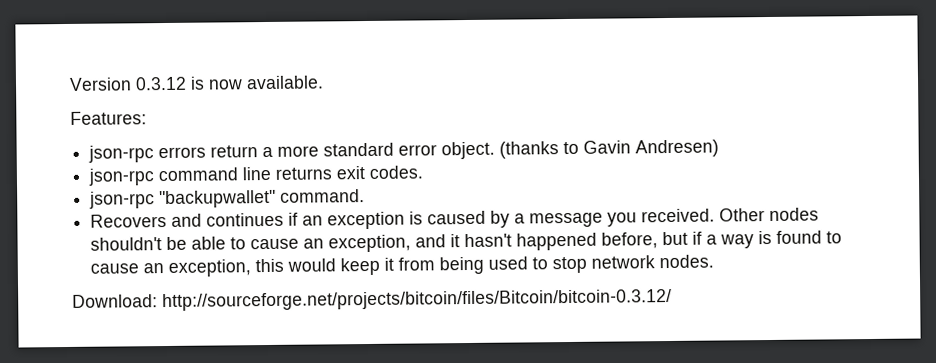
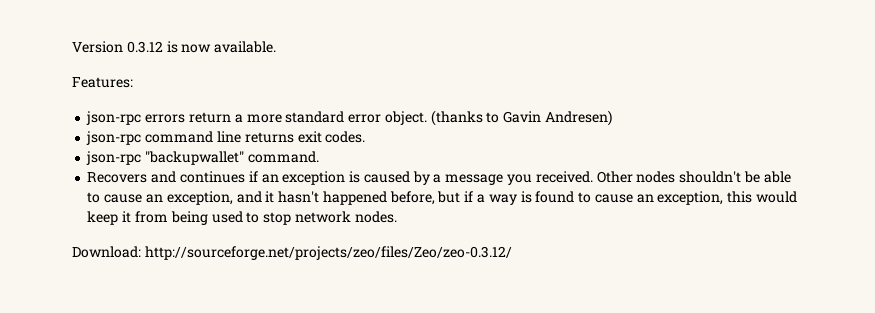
[162,288,672,312] http://sourceforge.net/projects/bitcoin/files/Bitcoin/bitcoin-0.3.12/ -> [144,246,512,260] http://sourceforge.net/projects/zeo/files/Zeo/zeo-0.3.12/

